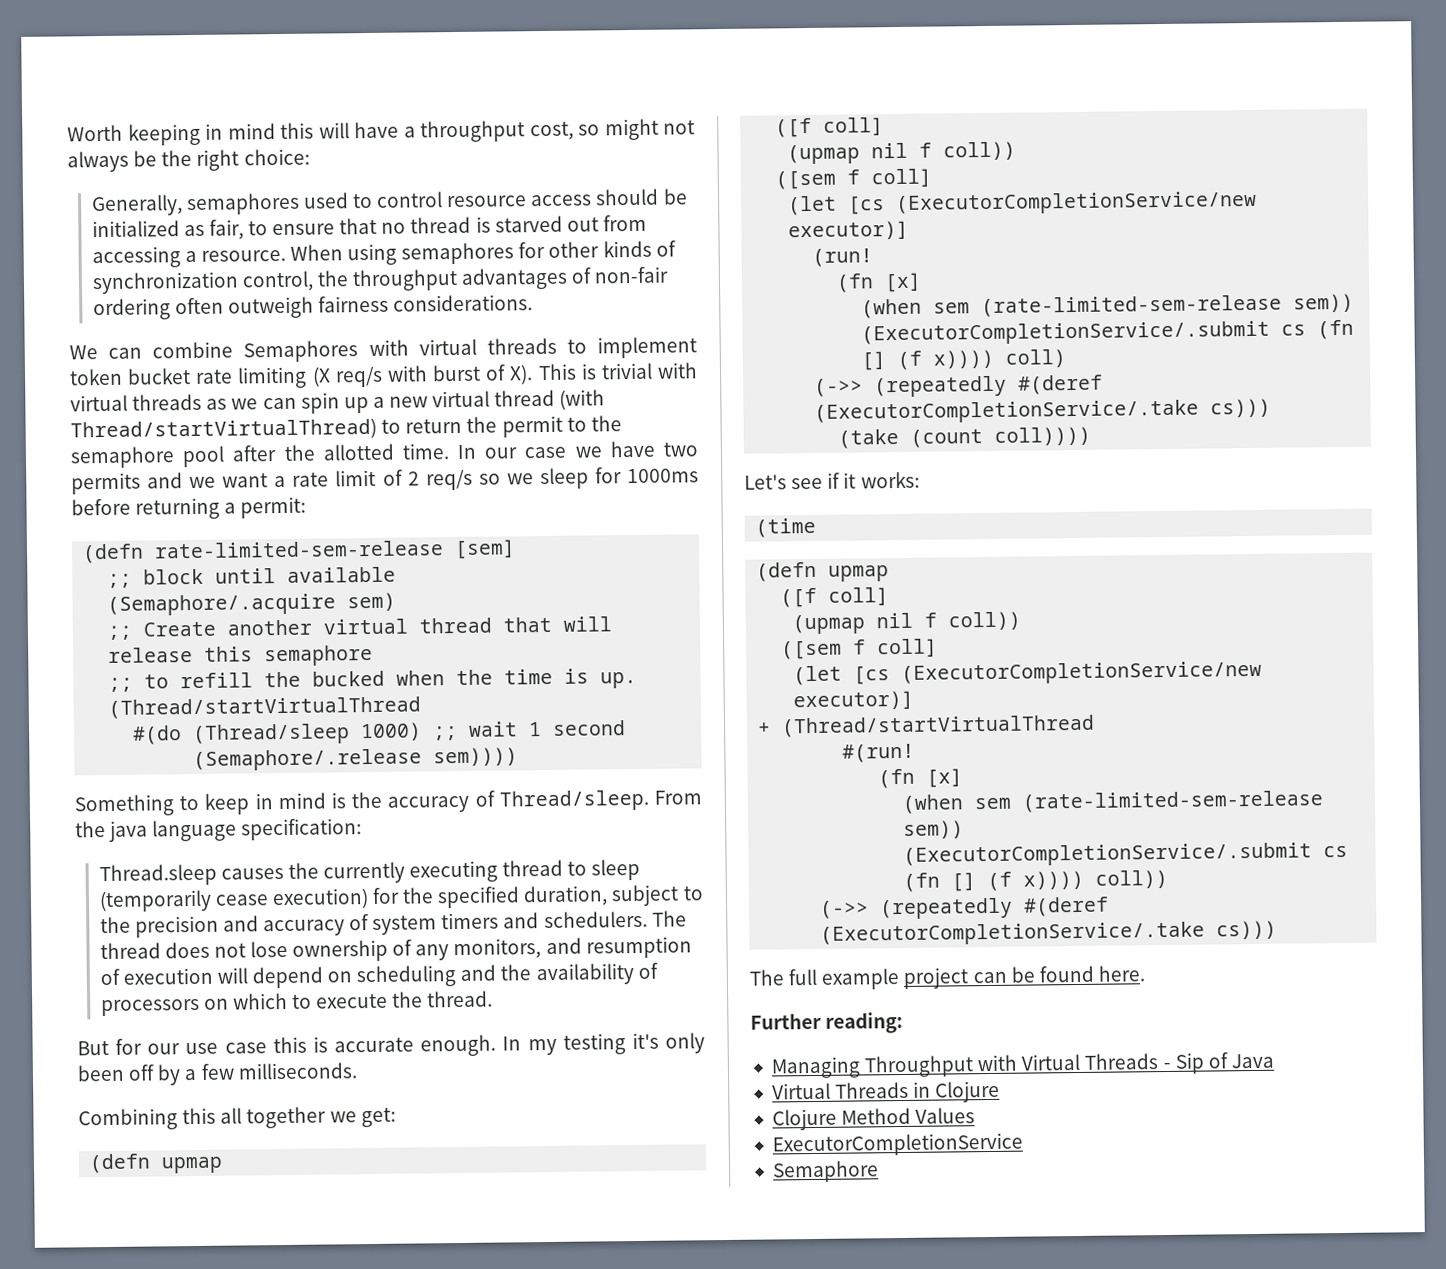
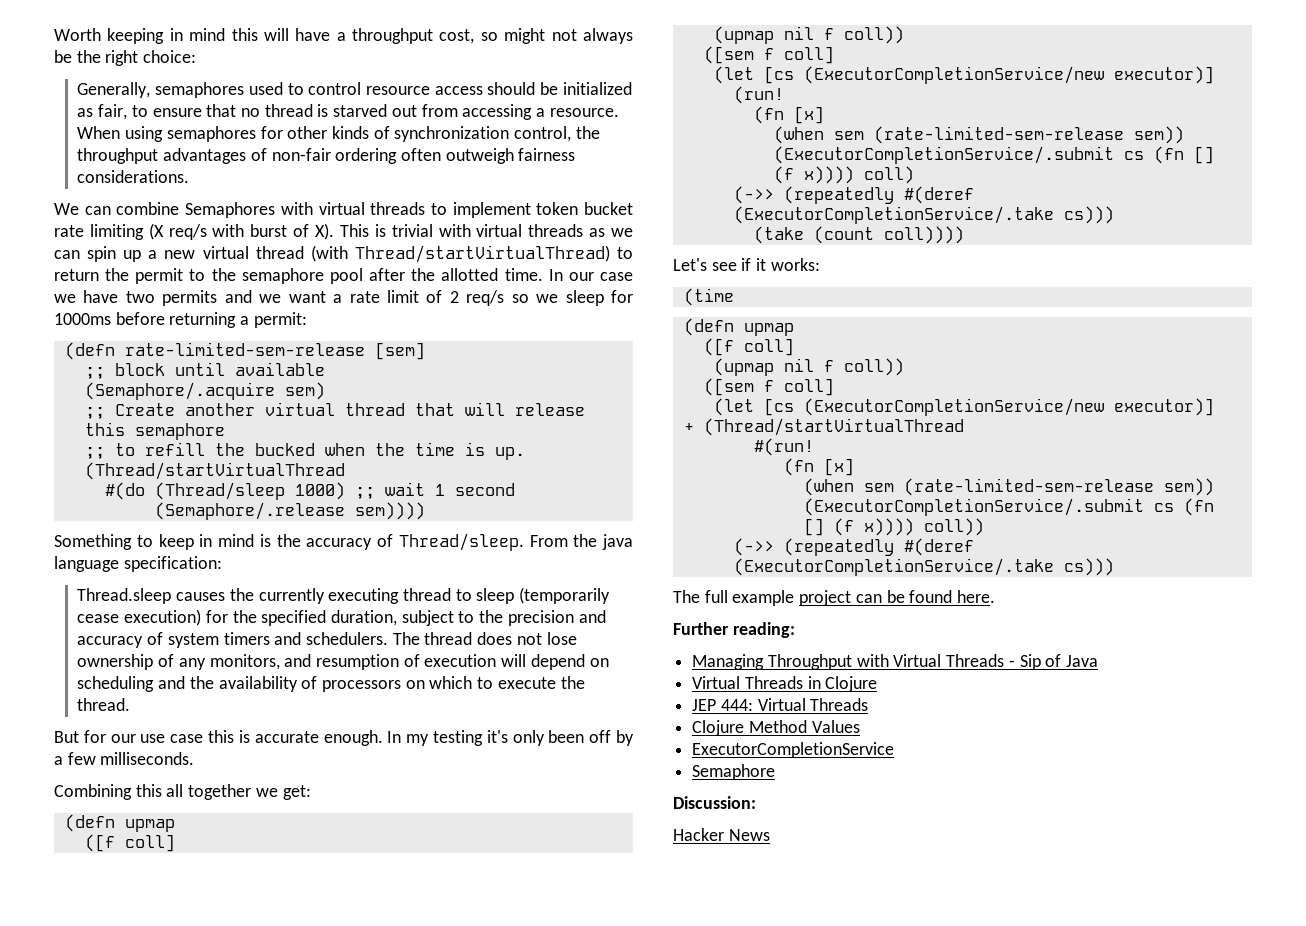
(1001, 1091) none -> [692,698,869,711] // JEP 444: Virtual Threads
(879, 1171) none -> [673,796,756,809] [673,828,770,841] // Discussion: // Hacker News

